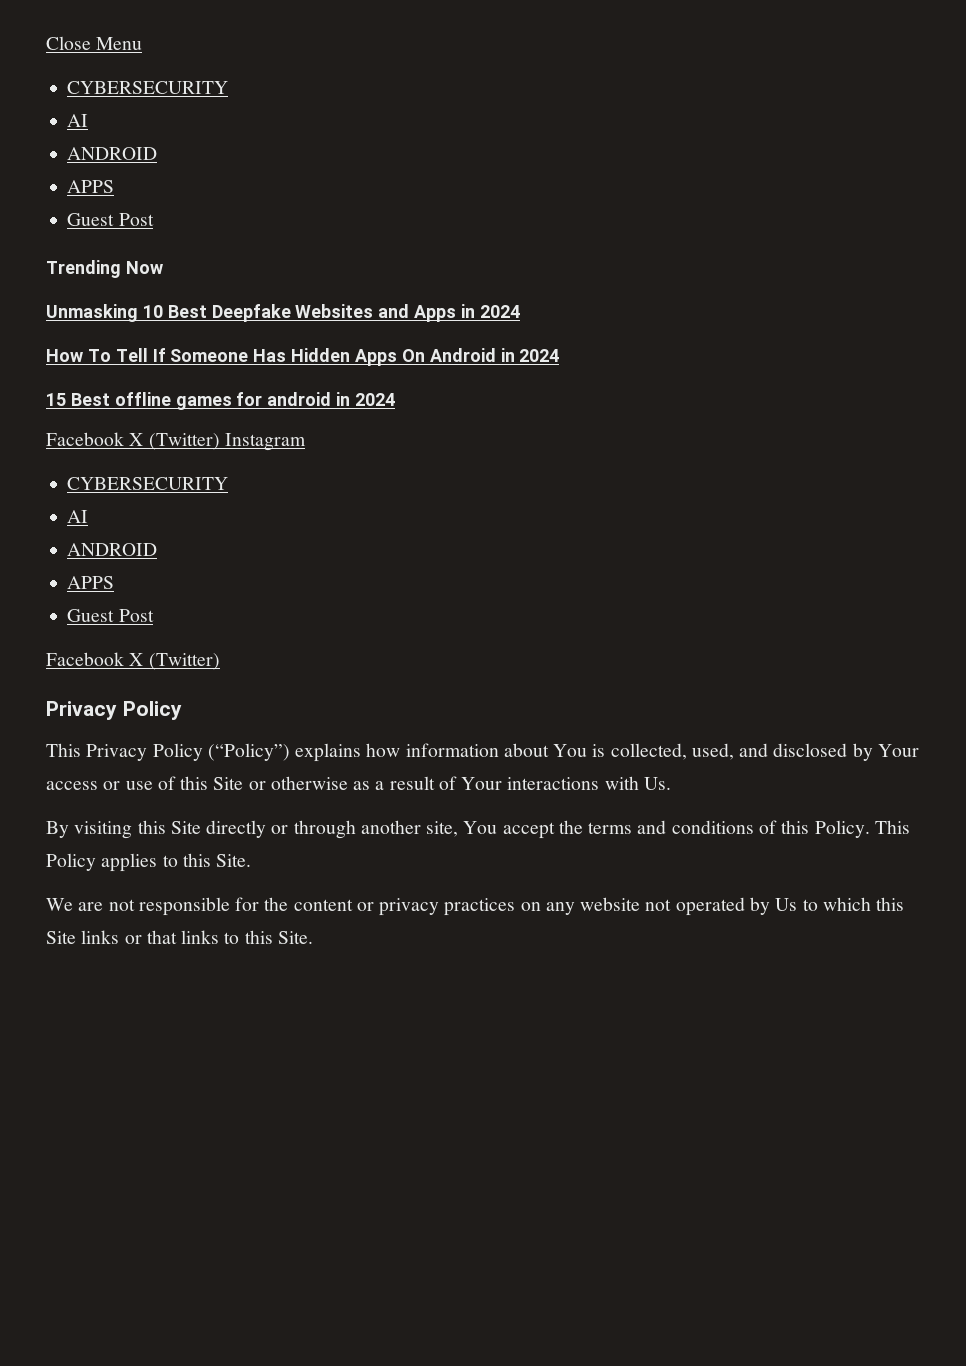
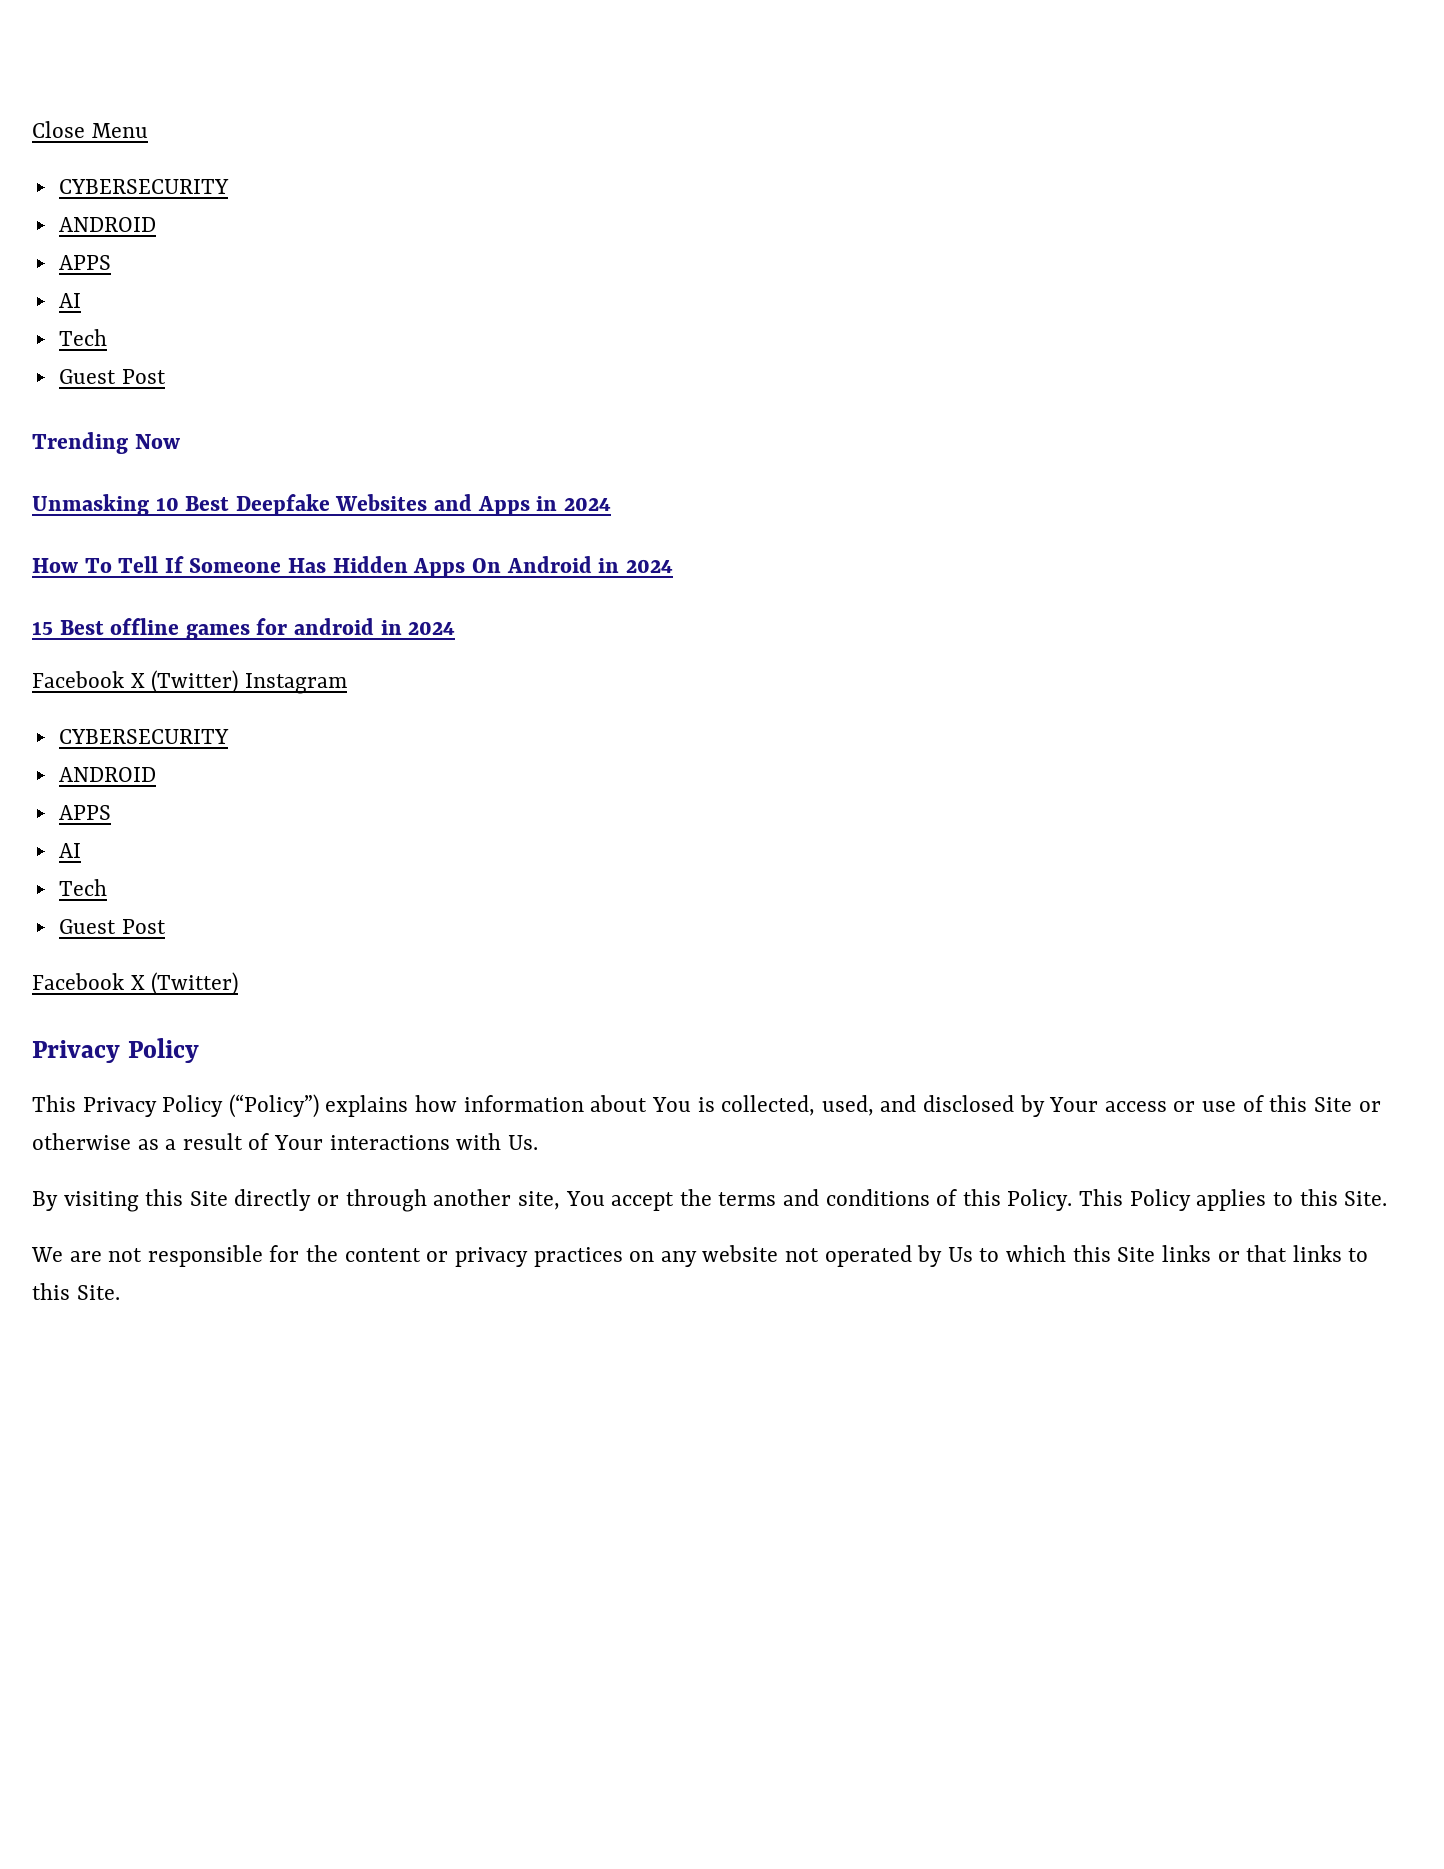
[67,114,89,127] [67,147,158,160] [67,180,115,193] // AI // ANDROID // APPS -> [58,217,156,232] [58,255,111,270] [58,293,81,308] [58,329,107,346] // ANDROID // APPS // AI // Tech
[67,510,89,523] [67,543,158,556] [67,576,115,589] // AI // ANDROID // APPS -> [58,767,156,782] [58,805,111,820] [58,843,81,858] [58,879,107,896] // ANDROID // APPS // AI // Tech

